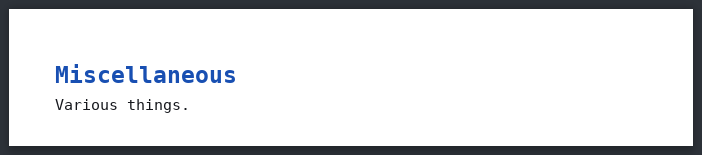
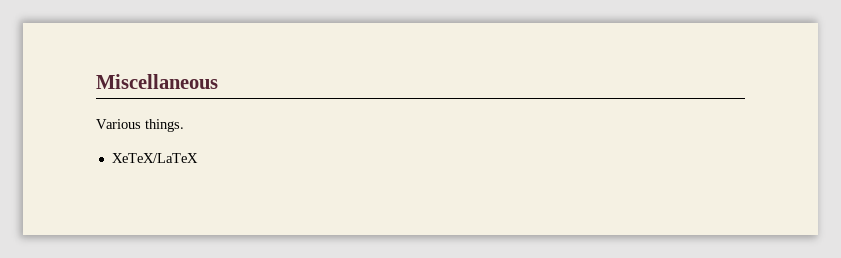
(190, 106) none -> [111,153,198,163] // XeTeX/LaTeX

